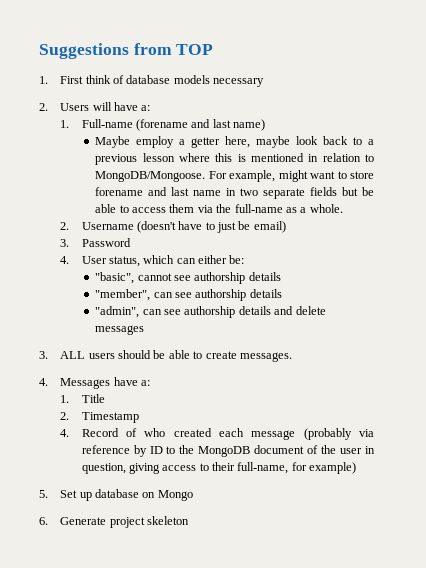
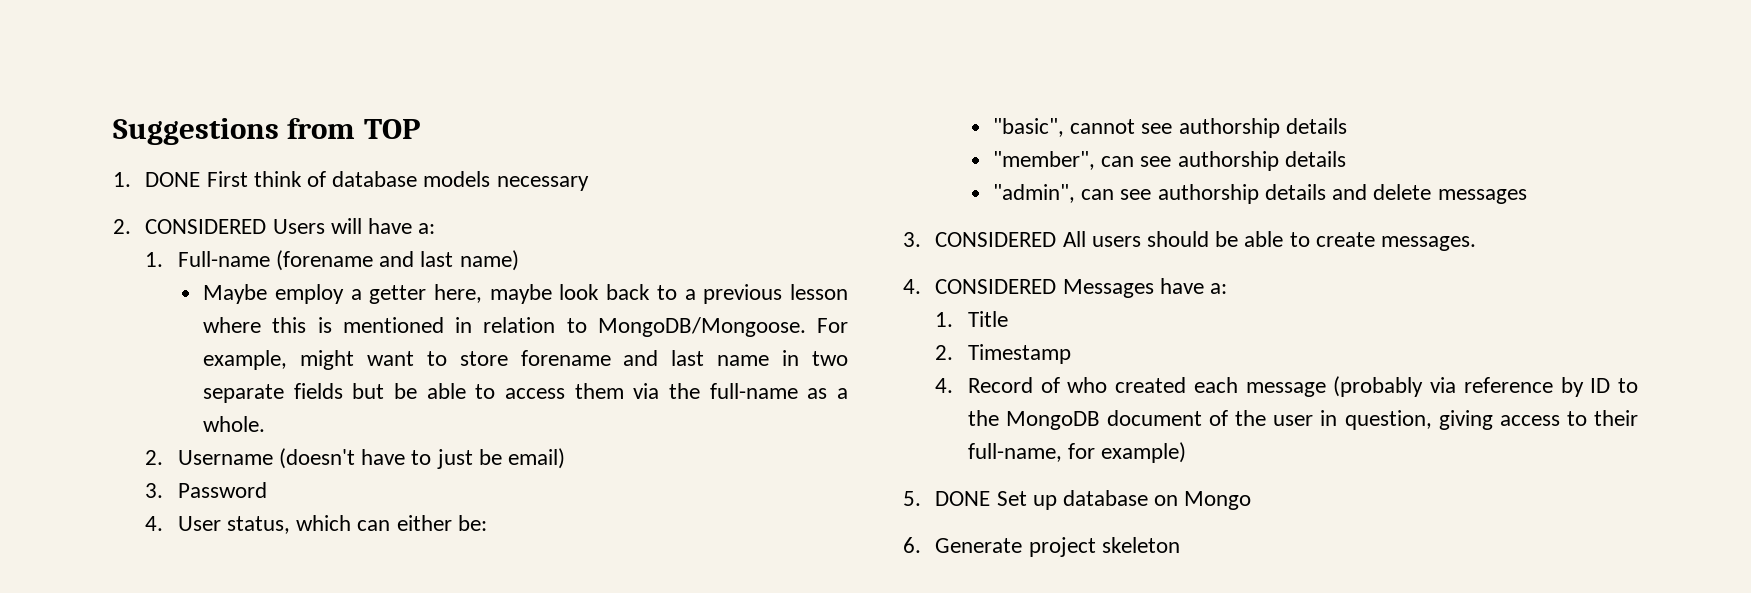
(48, 80) none -> [145,172,201,187] DONE
(48, 107) none -> [145,219,267,234] CONSIDERED
[60,351,86,359] ALL -> [935,231,1086,247] CONSIDERED All
(48, 382) none -> [935,279,1057,294] CONSIDERED
(48, 494) none -> [935,491,991,506] DONE

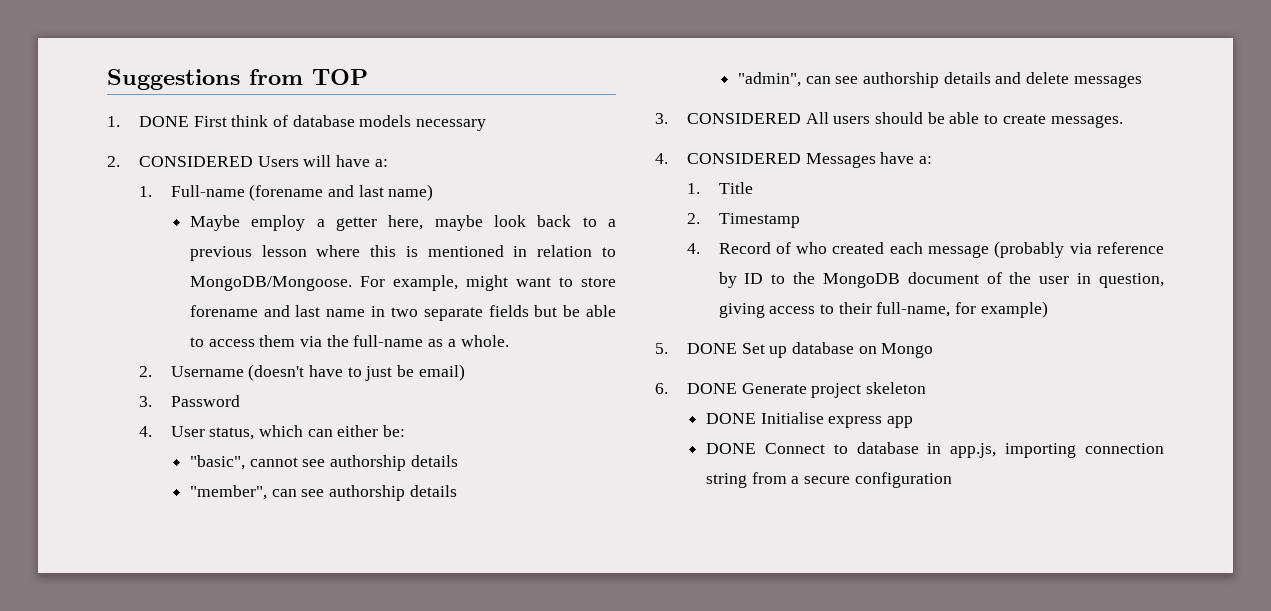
(921, 545) none -> [686,383,737,394] DONE
(1180, 545) none -> [706,412,914,428] [706,442,1164,458] [706,472,952,488] // DONE Initialise express app // DONE Connect to database in app.js, importing connection string from a secure configuration

